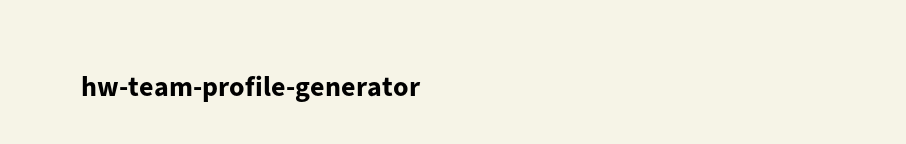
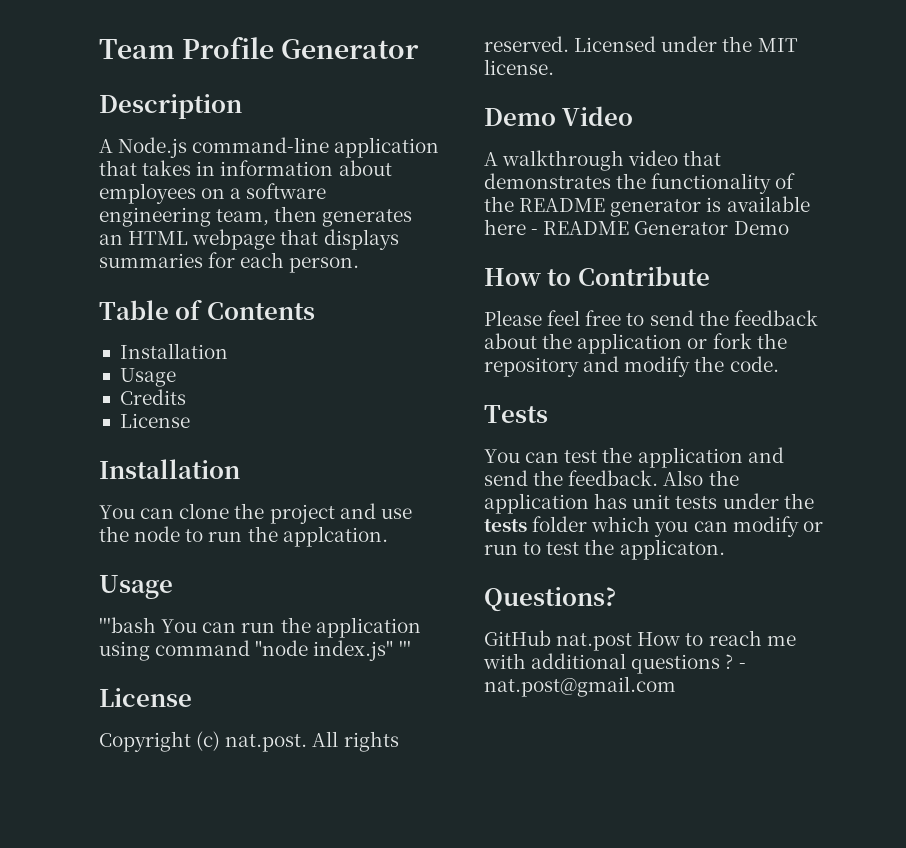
[81,75,421,102] hw-team-profile-generator -> [99,37,420,59] [99,94,242,119] [99,137,440,158] [99,160,392,176] [99,183,327,204] [99,206,413,227] [99,229,399,250] [99,252,360,273] [99,299,315,320] [119,343,228,359] [119,368,176,387] [119,389,186,405] [119,413,190,428] [99,459,240,479] [99,503,412,524] [99,526,388,547] [99,575,173,599] [99,617,421,638] [99,640,411,661] [99,688,192,707] [99,731,399,752] [484,36,798,52] [484,59,554,75] [484,106,634,126] [484,150,722,171] [484,173,796,194] [484,196,810,217] [484,219,789,235] [484,266,710,286] [484,310,818,326] [484,333,787,354] [484,356,779,377] [484,405,548,423] [484,447,784,468] [484,470,739,486] [484,493,814,514] [484,516,823,537] [484,539,725,560] [484,587,616,612] [484,630,796,651] [483,653,746,674] [484,676,676,697] Team Profile Generator // Description // A Node.js command-line application that takes in information about employees on a software engineering team, then generates an HTML webpage that displays summaries for each person. // Table of Contents // Installation // Usage // Credits // License // Installation // You can clone the project and use the node to run the applcation. // Usage // '''bash You can run the application using command "node index.js" ''' // License // Copyright (c) nat.post. All rights reserved. Licensed under the MIT license. // Demo Video // A walkthrough video that demonstrates the functionality of the README generator is available here - README Generator Demo // How to Contribute // Please feel free to send the feedback about the application or fork the repository and modify the code. // Tests // You can test the application and send the feedback. Also the application has unit tests under the tests folder which you can modify or run to test the applicaton. // Questions? // GitHub nat.post How to reach me with additional questions ? - nat.post@gmail.com

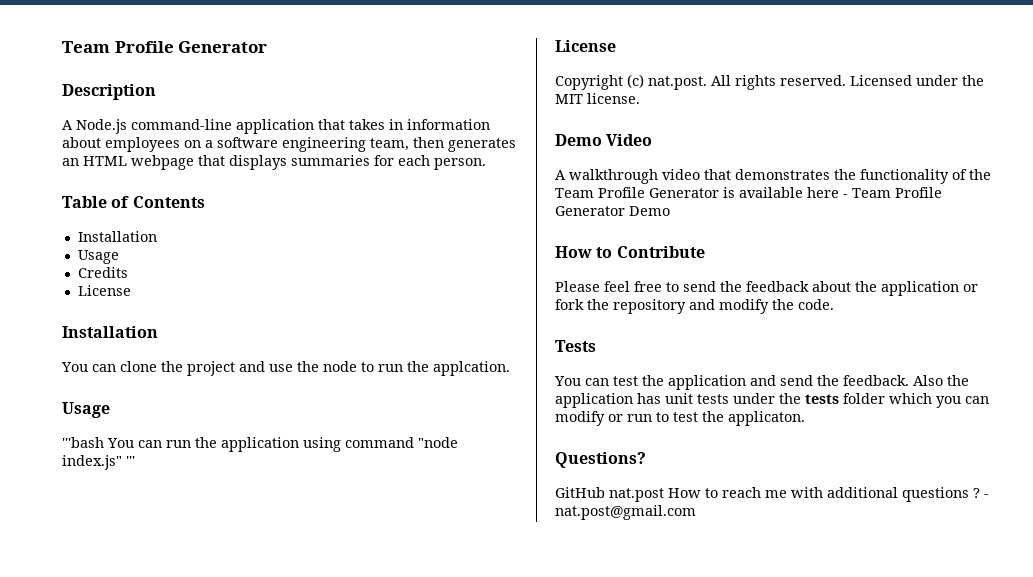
[519,198,702,217] README generator -> [555,187,719,198] Team Profile Generator
[543,221,630,235] README -> [852,187,942,198] Team Profile

